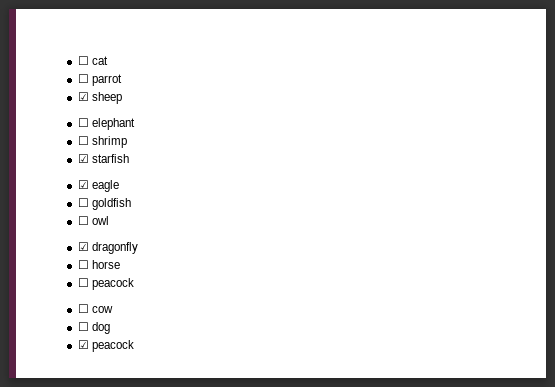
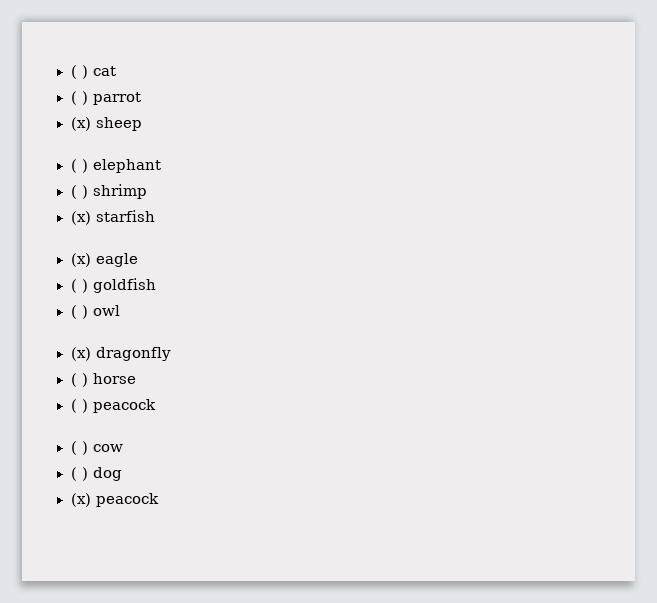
[77,56,89,65] ☐ -> [70,65,88,79] ( )
[77,74,89,83] ☐ -> [70,91,88,105] ( )
[77,92,89,101] ☑ -> [70,117,91,131] (x)
[77,118,89,127] ☐ -> [70,159,88,173] ( )
[77,136,89,145] ☐ -> [70,185,88,199] ( )
[77,154,89,163] ☑ -> [70,211,91,225] (x)
[77,180,89,189] ☑ -> [70,253,91,267] (x)
[77,198,89,207] ☐ -> [70,279,88,293] ( )
[77,216,89,225] ☐ -> [70,305,88,319] ( )
[77,242,89,251] ☑ -> [70,347,91,361] (x)
[77,260,89,269] ☐ -> [70,373,88,387] ( )
[77,278,89,287] ☐ -> [70,399,88,413] ( )
[77,304,89,313] ☐ -> [70,441,88,455] ( )
[77,322,89,331] ☐ -> [70,467,88,481] ( )
[77,340,89,349] ☑ -> [70,493,91,507] (x)

